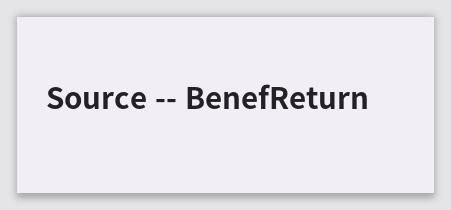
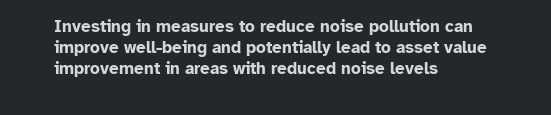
[46,84,369,109] Source -- BenefReturn -> [54,19,473,36] [54,40,487,57] [54,61,438,77] Investing in measures to reduce noise pollution can improve well-being and potentially lead to asset value improvement in areas with reduced noise levels

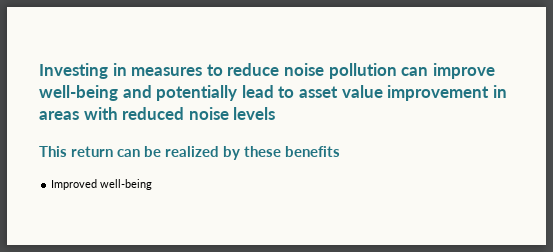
(438, 68) none -> [39,146,341,160] [51,179,153,190] // This return can be realized by these benefits // Improved well-being

